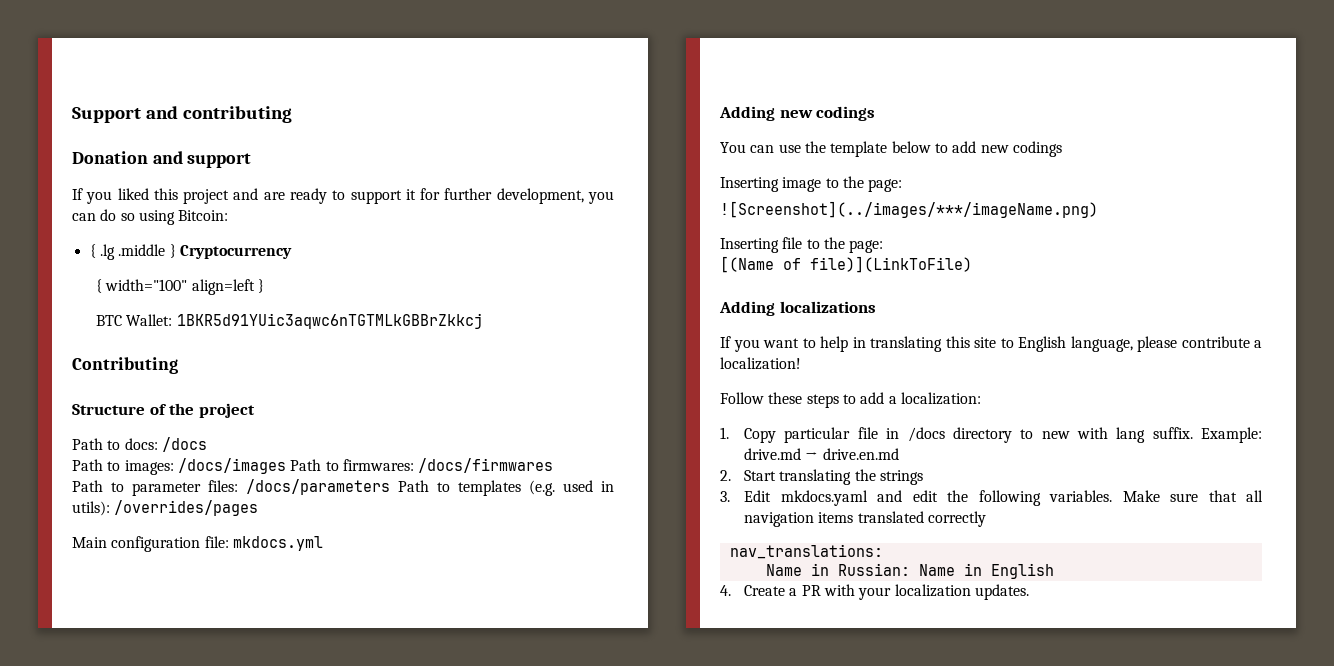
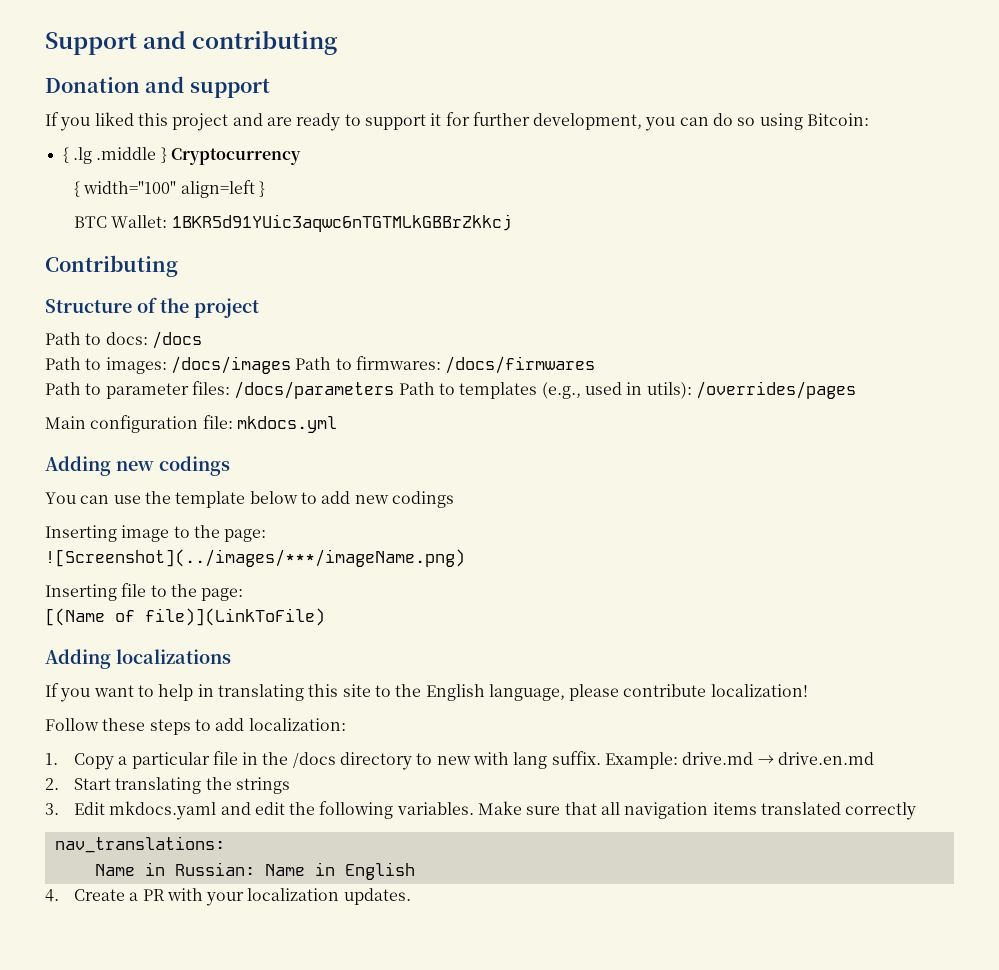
[529,480,555,496] (e.g. -> [541,382,581,399] (e.g.,
(1014, 343) none -> [395,684,422,697] the
[1254,340,1262,348] a -> (707, 690) none
[888,396,897,404] a -> (245, 724) none
(777, 435) none -> [118,756,128,765] a
(900, 433) none -> [262,752,289,765] the

